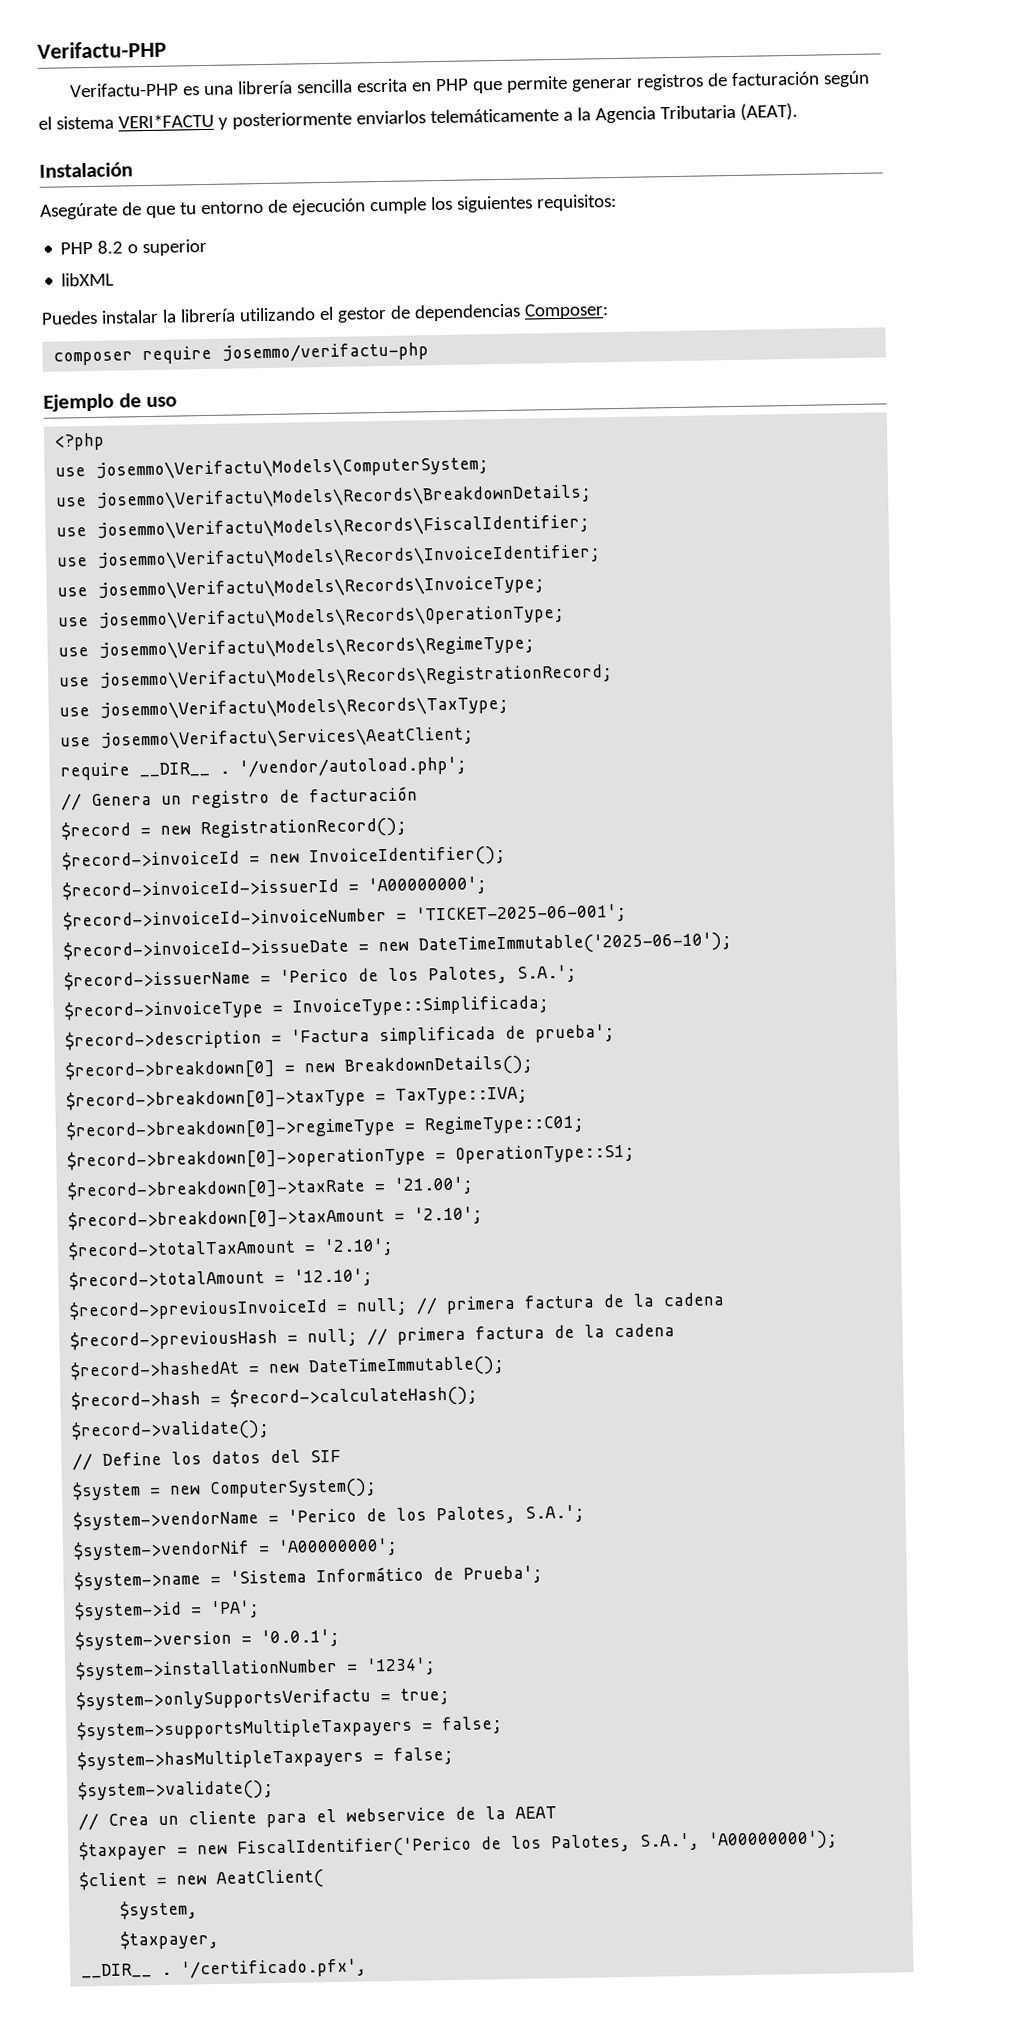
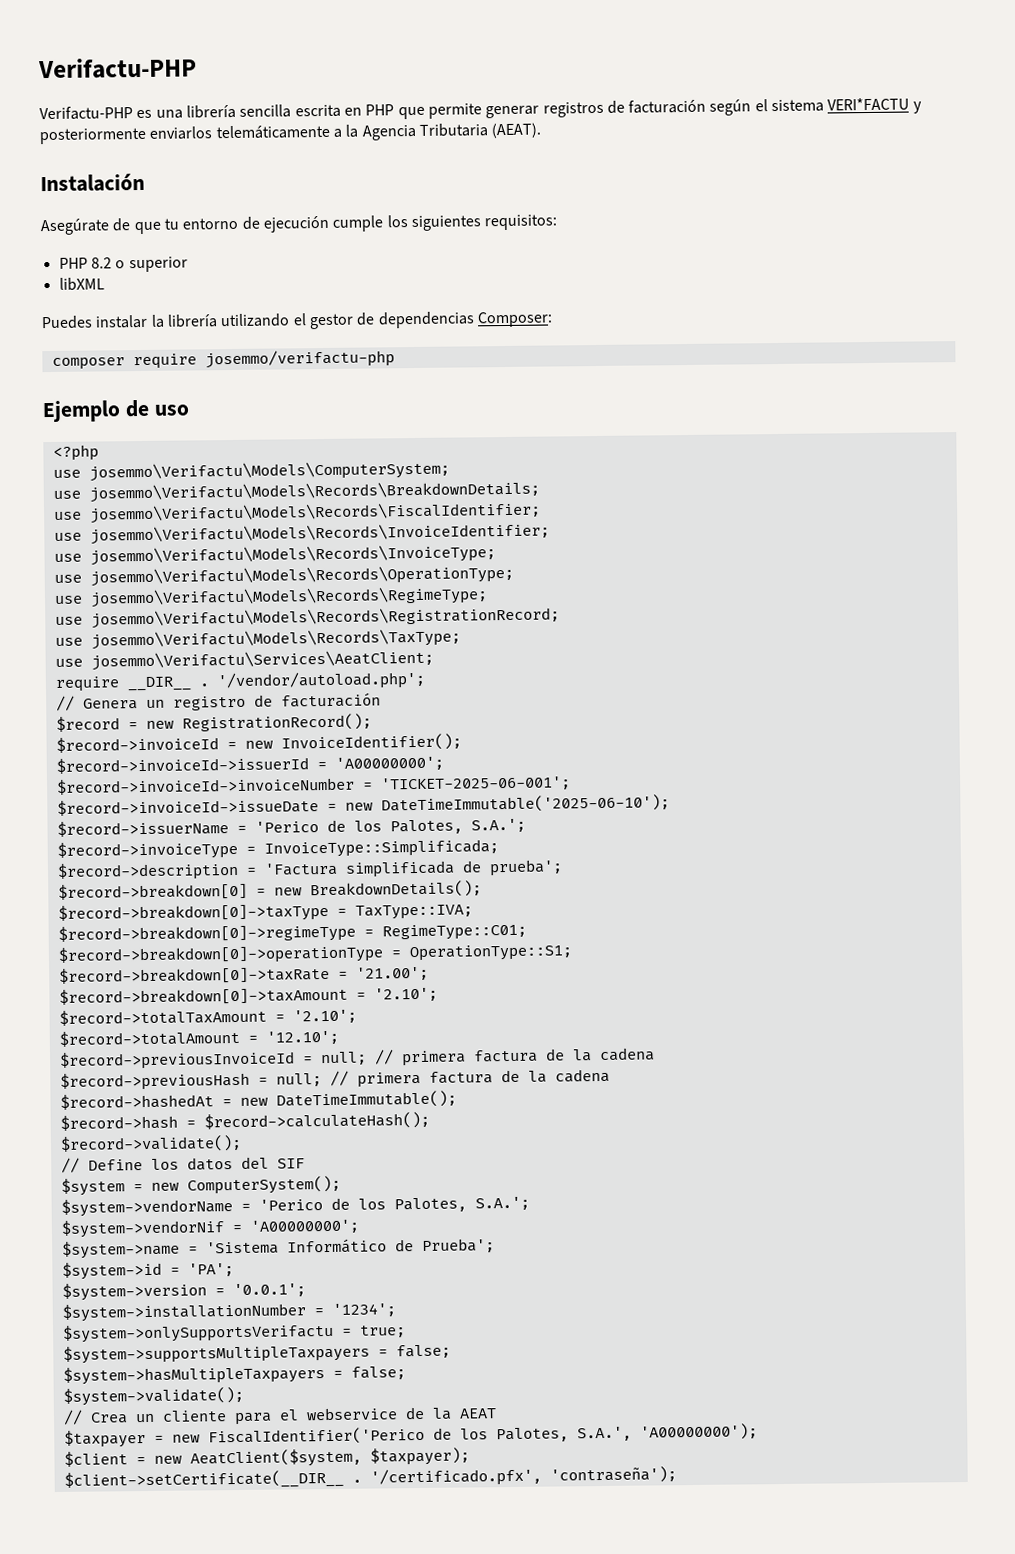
[216,1869,325,1890] [120,1900,199,1920] [120,1930,220,1950] [81,1963,153,1979] AeatClient( // $system, // $taxpayer, // __DIR__ -> [189,1447,470,1468] [63,1469,344,1490] AeatClient($system, $taxpayer); // $client->setCertificate(__DIR__
(368, 1968) none -> [549,1466,677,1484] 'contraseña');

